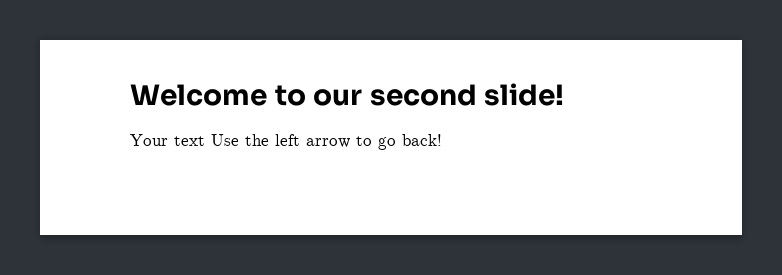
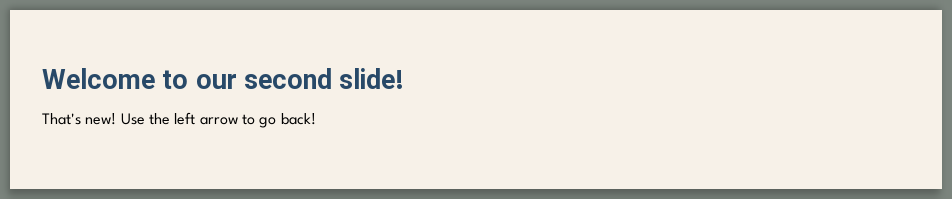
[130,134,205,146] Your text -> [42,113,117,125] That's new!

